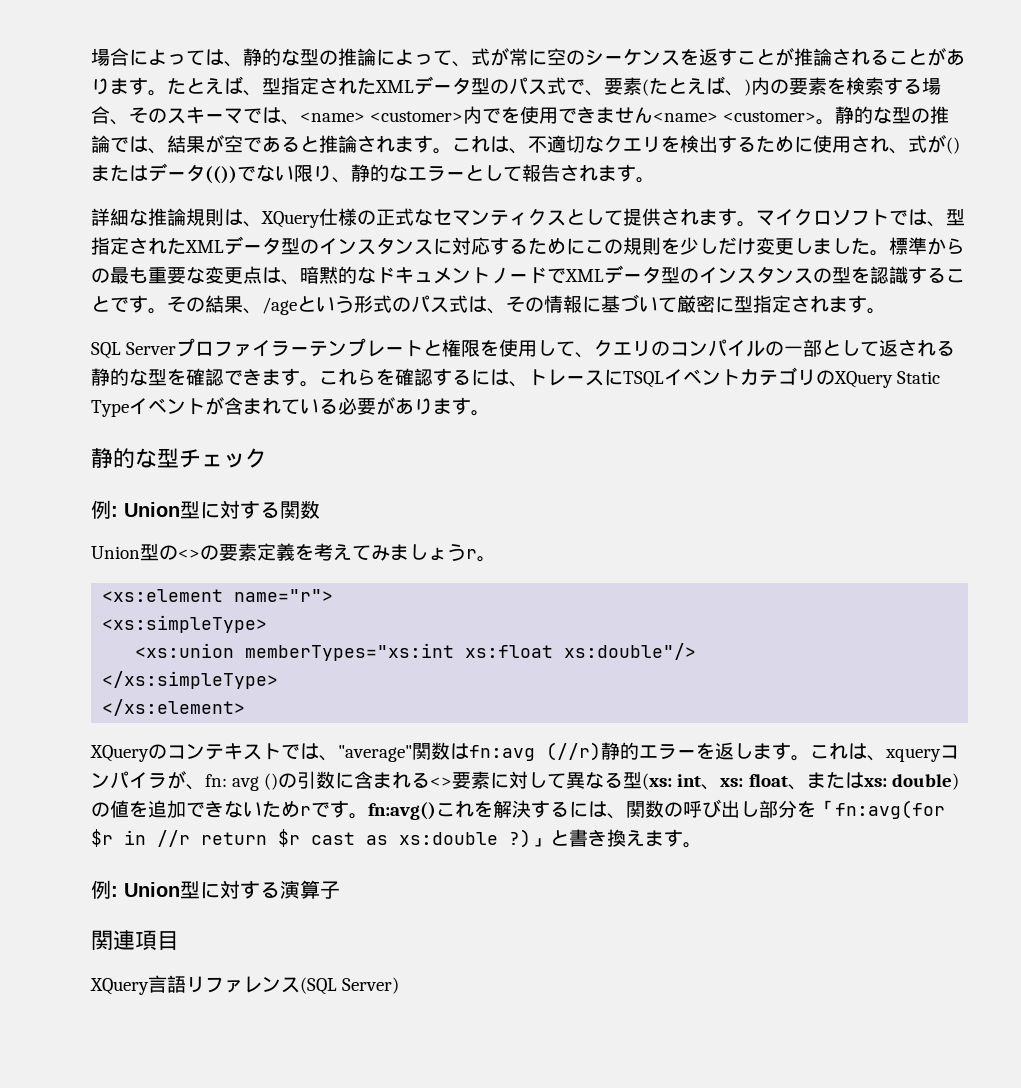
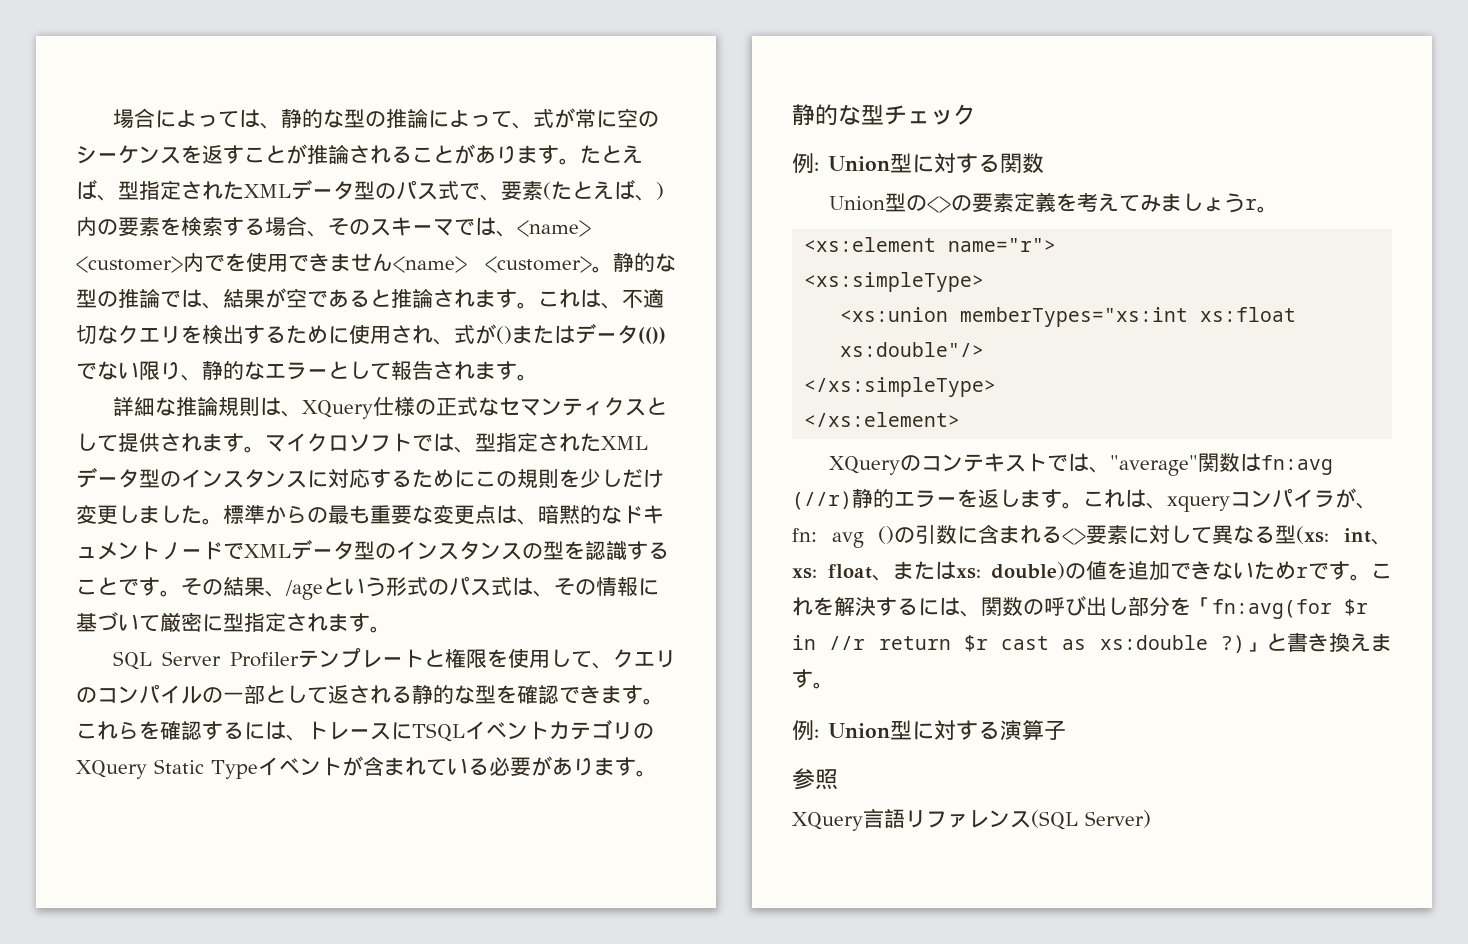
[176,338,310,357] プロファイラー -> [230,652,299,667] Profiler
[368,802,436,820] fn:avg() -> (1371, 577) none
[91,930,179,951] 関連項目 -> [792,768,838,790] 参照

